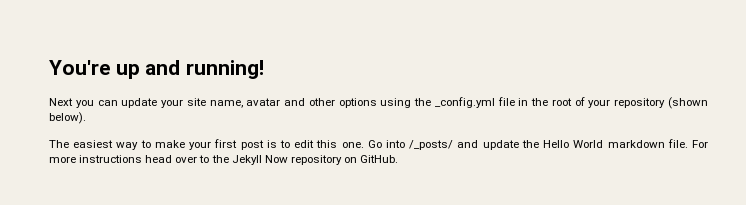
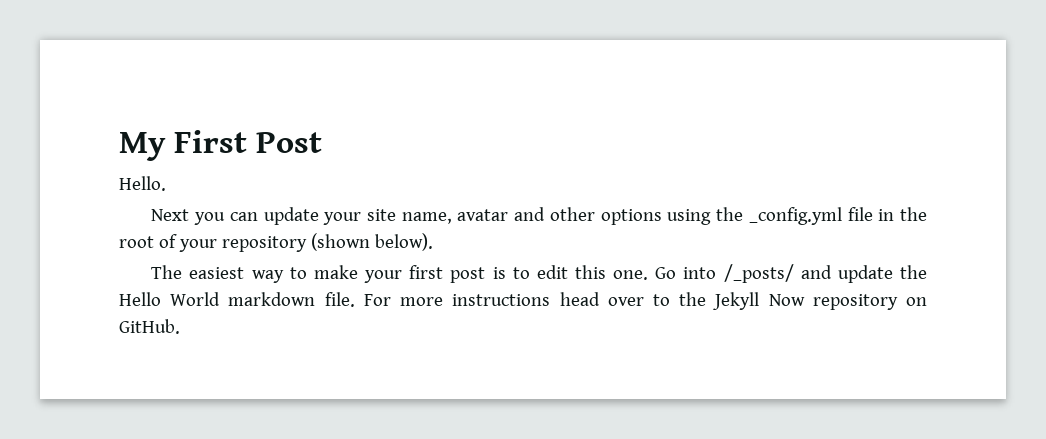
[49,60,265,79] You're up and running! -> [119,130,323,161] [119,176,166,191] My First Post // Hello.

